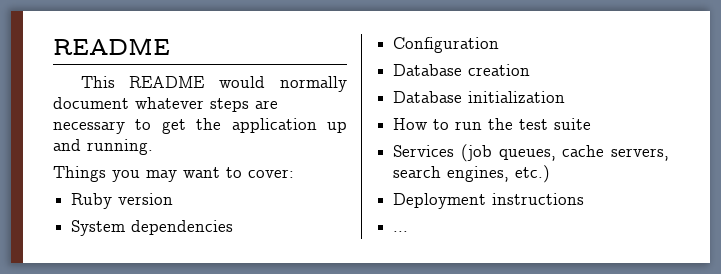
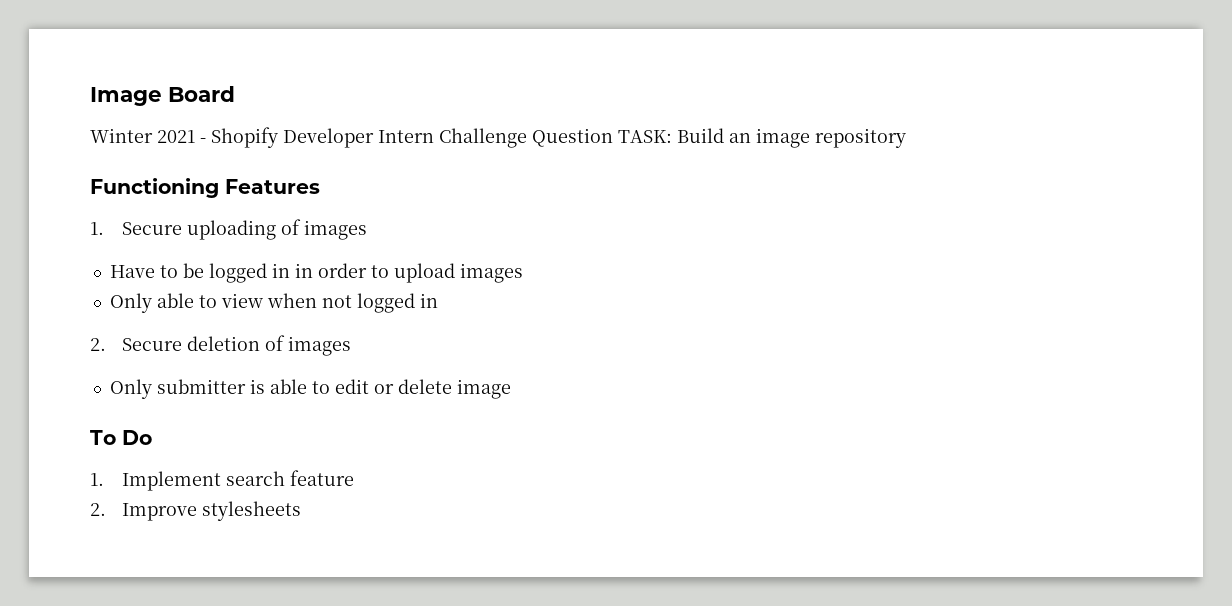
[53,38,170,55] [80,76,347,92] [53,97,278,112] [53,118,347,134] [53,139,153,155] [53,166,294,182] [71,193,174,209] [71,220,234,236] [393,37,500,53] [393,64,531,76] [393,91,566,103] [393,118,592,130] [393,144,669,162] [393,165,551,183] [393,193,585,209] [393,231,409,232] README // This README would normally document whatever steps are necessary to get the application up and running. // Things you may want to cover: // Ruby version // System dependencies // Configuration // Database creation // Database initialization // How to run the test suite // Services (job queues, cache servers, search engines, etc.) // Deployment instructions // ... -> [90,86,235,106] [90,127,906,148] [90,178,320,198] [90,219,367,240] [109,263,523,283] [109,293,438,313] [90,335,351,356] [109,379,511,399] [90,430,152,445] [90,470,354,491] [90,501,301,521] Image Board // Winter 2021 - Shopify Developer Intern Challenge Question TASK: Build an image repository // Functioning Features // 1. Secure uploading of images // Have to be logged in in order to upload images // Only able to view when not logged in // 2. Secure deletion of images // Only submitter is able to edit or delete image // To Do // 1. Implement search feature // 2. Improve stylesheets

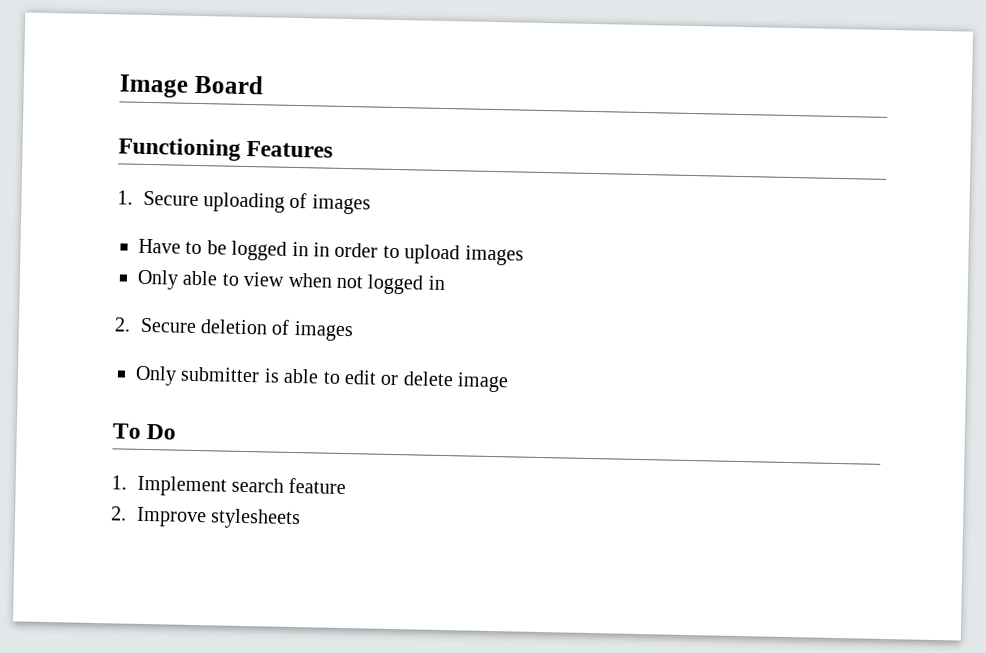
[90,127,906,148] // Winter 2021 - Shopify Developer Intern Challenge Question TASK: Build an image repository -> (264, 84) none

